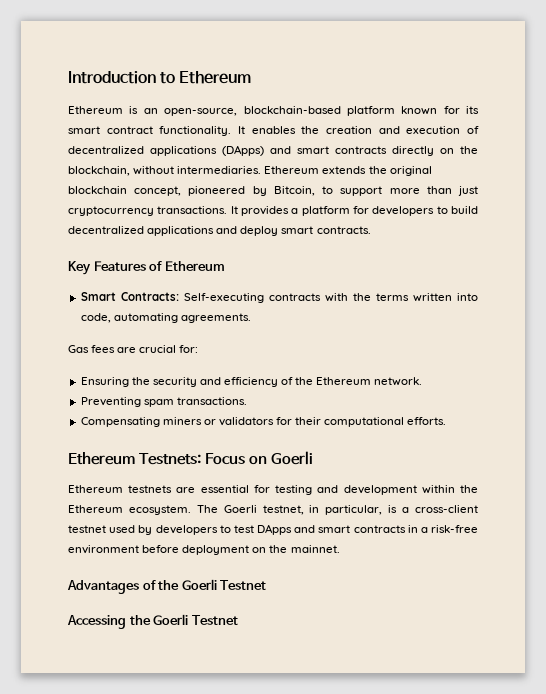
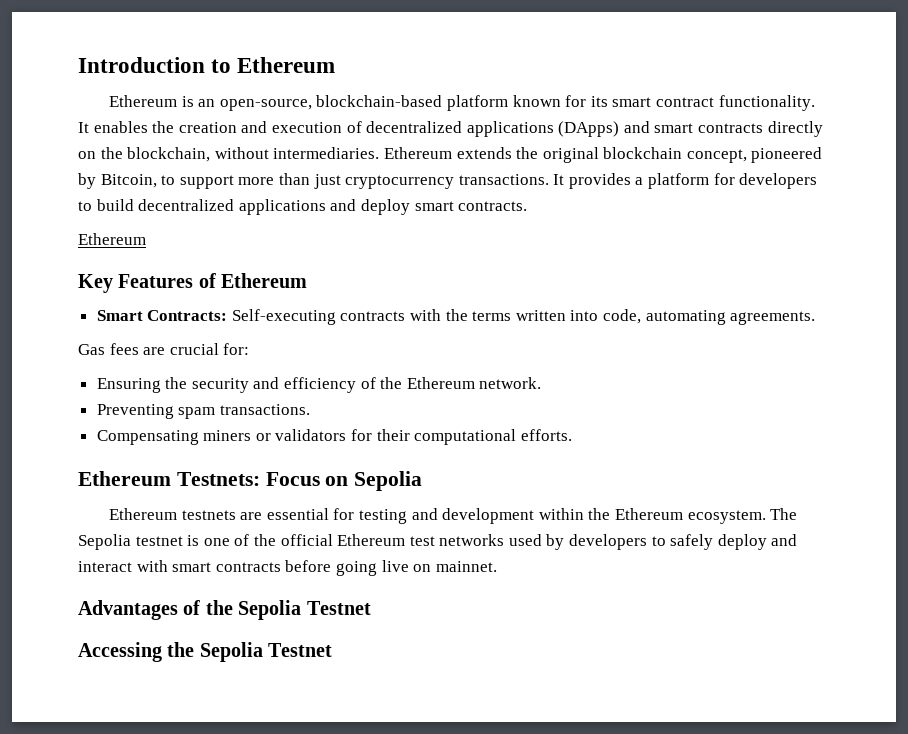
(371, 230) none -> [78,233,146,245] // Ethereum
[270,451,313,465] Goerli -> [354,471,423,491] Sepolia
[223,505,478,515] [68,524,478,535] [68,545,288,555] Goerli testnet, in particular, is a cross-client testnet used by developers to test DApps and smart contracts in a risk-free environment before deployment on the -> [78,534,798,550] [78,560,432,576] Sepolia testnet is one of the official Ethereum test networks used by developers to safely deploy and interact with smart contracts before going live on
[181,579,217,590] Goerli -> [238,600,302,620] Sepolia
[153,614,189,625] Goerli -> [199,642,263,662] Sepolia

